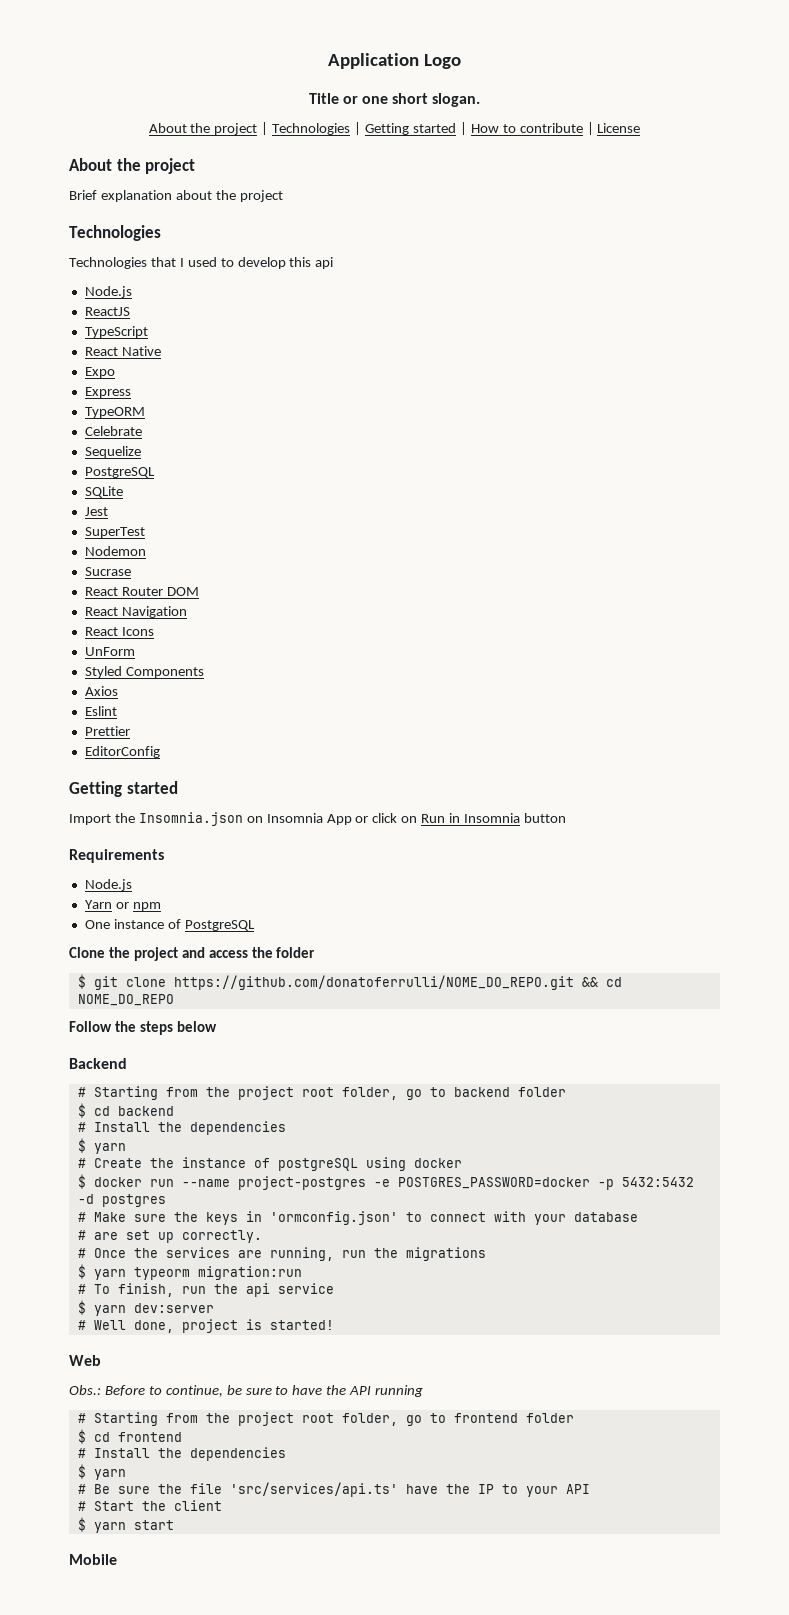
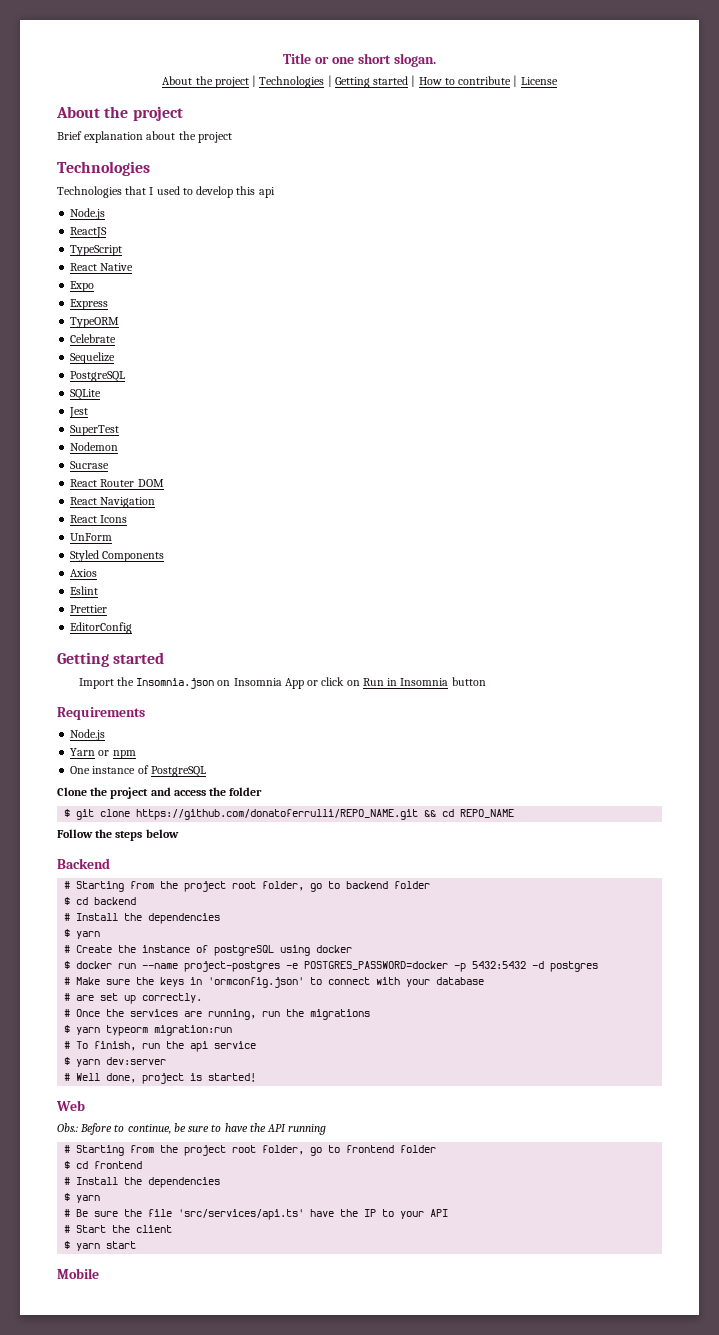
[328,53,461,69] Application Logo // -> (283, 58) none
[173,975,574,990] https://github.com/donatoferrulli/NOME_DO_REPO.git -> [136,809,419,820] https://github.com/donatoferrulli/REPO_NAME.git
[77,994,174,1006] NOME_DO_REPO -> [460,809,515,818] REPO_NAME

